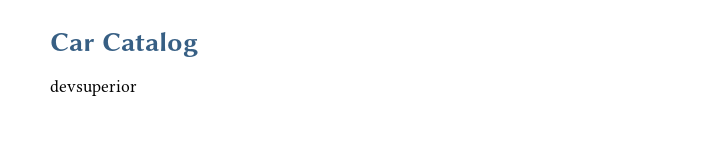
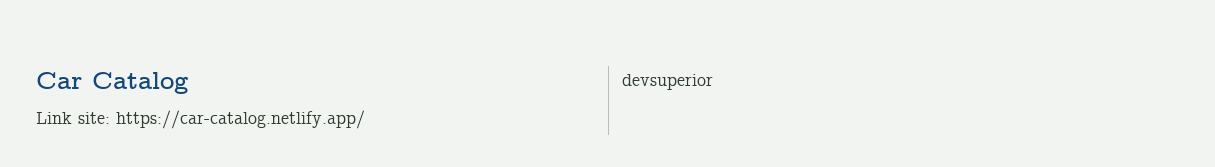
(199, 44) none -> [36,110,365,129] // Link site: https://car-catalog.netlify.app/

